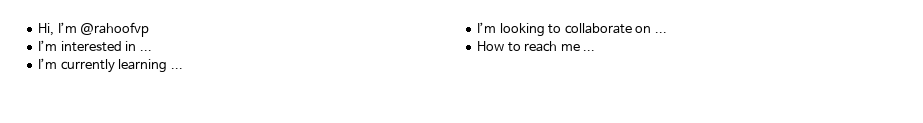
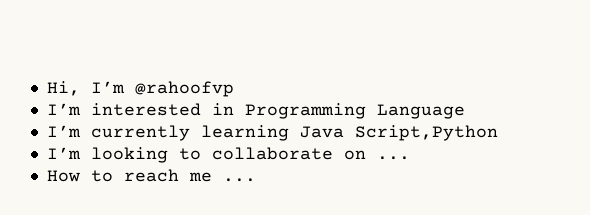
[139,50,152,51] ... -> [244,103,465,119] Programming Language
[170,68,183,69] ... -> [299,125,498,141] Java Script,Python

